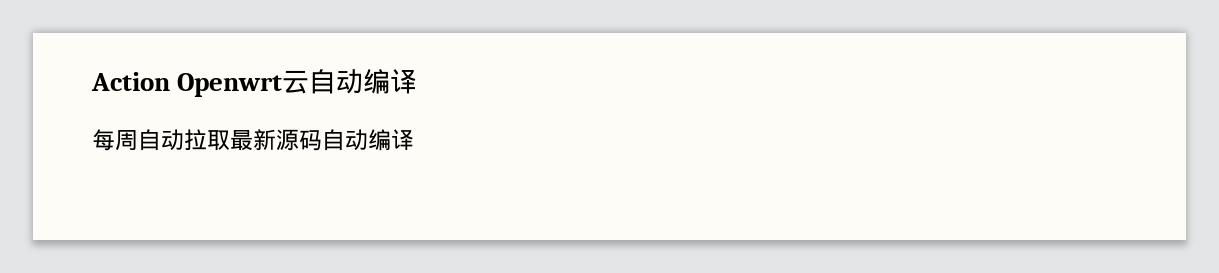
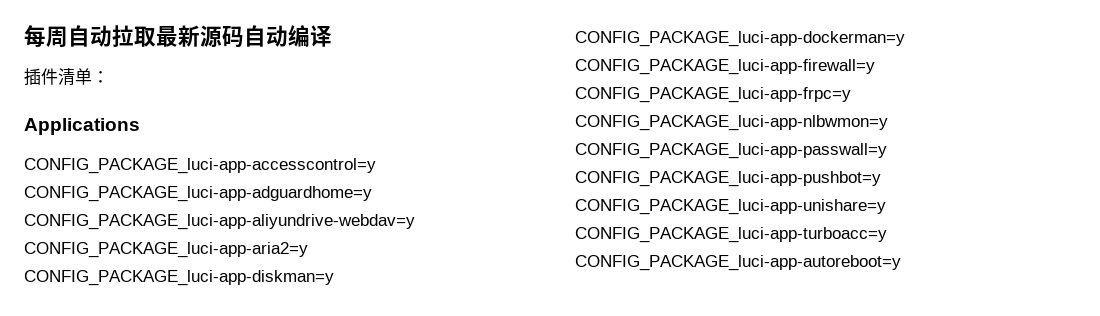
[91,69,418,97] Action Openwrt云自动编译 // -> (24, 36) none
(414, 140) none -> [24,68,109,86] [24,118,140,135] [24,158,376,174] [24,186,372,202] [24,214,415,230] [24,242,308,258] [24,270,334,286] [575,31,905,47] [575,59,875,75] [575,87,851,103] [575,115,888,131] [575,143,887,159] [575,171,881,187] [575,199,886,215] [575,227,887,243] [575,255,901,271] // 插件清单： // Applications // CONFIG_PACKAGE_luci-app-accesscontrol=y CONFIG_PACKAGE_luci-app-adguardhome=y CONFIG_PACKAGE_luci-app-aliyundrive-webdav=y CONFIG_PACKAGE_luci-app-aria2=y CONFIG_PACKAGE_luci-app-diskman=y CONFIG_PACKAGE_luci-app-dockerman=y CONFIG_PACKAGE_luci-app-firewall=y CONFIG_PACKAGE_luci-app-frpc=y CONFIG_PACKAGE_luci-app-nlbwmon=y CONFIG_PACKAGE_luci-app-passwall=y CONFIG_PACKAGE_luci-app-pushbot=y CONFIG_PACKAGE_luci-app-unishare=y CONFIG_PACKAGE_luci-app-turboacc=y CONFIG_PACKAGE_luci-app-autoreboot=y

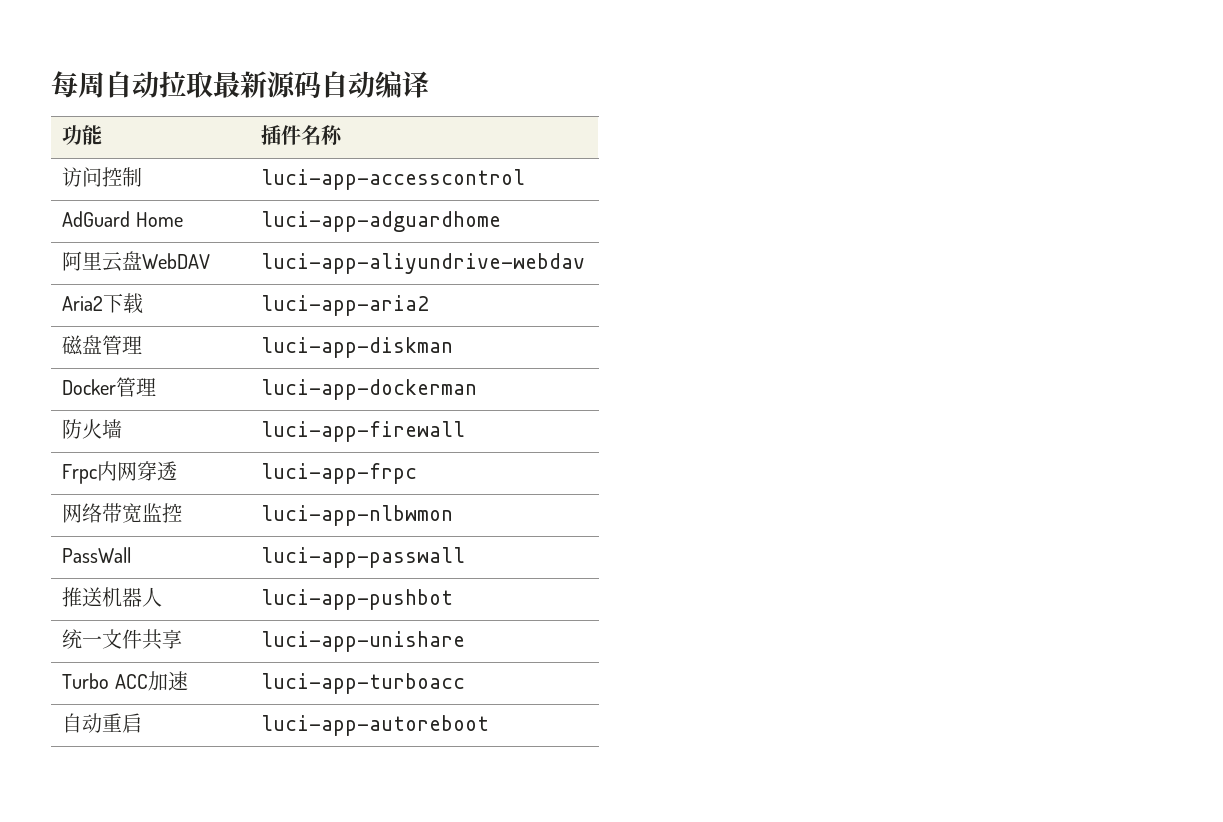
[24,68,109,86] [24,118,140,135] [24,158,376,174] [24,186,372,202] [24,214,415,230] [24,242,308,258] [24,270,334,286] [575,31,905,47] [575,59,875,75] [575,87,851,103] [575,115,888,131] [575,143,887,159] [575,171,881,187] [575,199,886,215] [575,227,887,243] [575,255,901,271] // 插件清单： // Applications // CONFIG_PACKAGE_luci-app-accesscontrol=y CONFIG_PACKAGE_luci-app-adguardhome=y CONFIG_PACKAGE_luci-app-aliyundrive-webdav=y CONFIG_PACKAGE_luci-app-aria2=y CONFIG_PACKAGE_luci-app-diskman=y CONFIG_PACKAGE_luci-app-dockerman=y CONFIG_PACKAGE_luci-app-firewall=y CONFIG_PACKAGE_luci-app-frpc=y CONFIG_PACKAGE_luci-app-nlbwmon=y CONFIG_PACKAGE_luci-app-passwall=y CONFIG_PACKAGE_luci-app-pushbot=y CONFIG_PACKAGE_luci-app-unishare=y CONFIG_PACKAGE_luci-app-turboacc=y CONFIG_PACKAGE_luci-app-autoreboot=y -> [62,125,103,145] [261,125,344,145] [62,167,143,187] [261,169,526,190] [62,211,183,227] [261,211,502,232] [62,251,211,272] [261,253,586,274] [62,293,144,314] [261,295,430,316] [62,335,143,356] [261,337,454,358] [62,377,157,397] [261,379,478,400] [62,419,123,439] [261,421,466,442] [62,461,178,484] [261,463,418,484] [62,503,183,523] [261,505,454,526] [62,547,132,563] [261,547,466,568] [62,587,163,607] [261,589,454,610] [62,629,183,650] [261,631,466,652] [62,671,188,691] [261,673,466,694] [62,713,143,733] [261,715,490,736] // 功能 | 插件名称 // 访问控制 | luci-app-accesscontrol // AdGuard Home | luci-app-adguardhome // 阿里云盘WebDAV | luci-app-aliyundrive-webdav // Aria2下载 | luci-app-aria2 // 磁盘管理 | luci-app-diskman // Docker管理 | luci-app-dockerman // 防火墙 | luci-app-firewall // Frpc内网穿透 | luci-app-frpc // 网络带宽监控 | luci-app-nlbwmon // PassWall | luci-app-passwall // 推送机器人 | luci-app-pushbot // 统一文件共享 | luci-app-unishare // Turbo ACC加速 | luci-app-turboacc // 自动重启 | luci-app-autoreboot

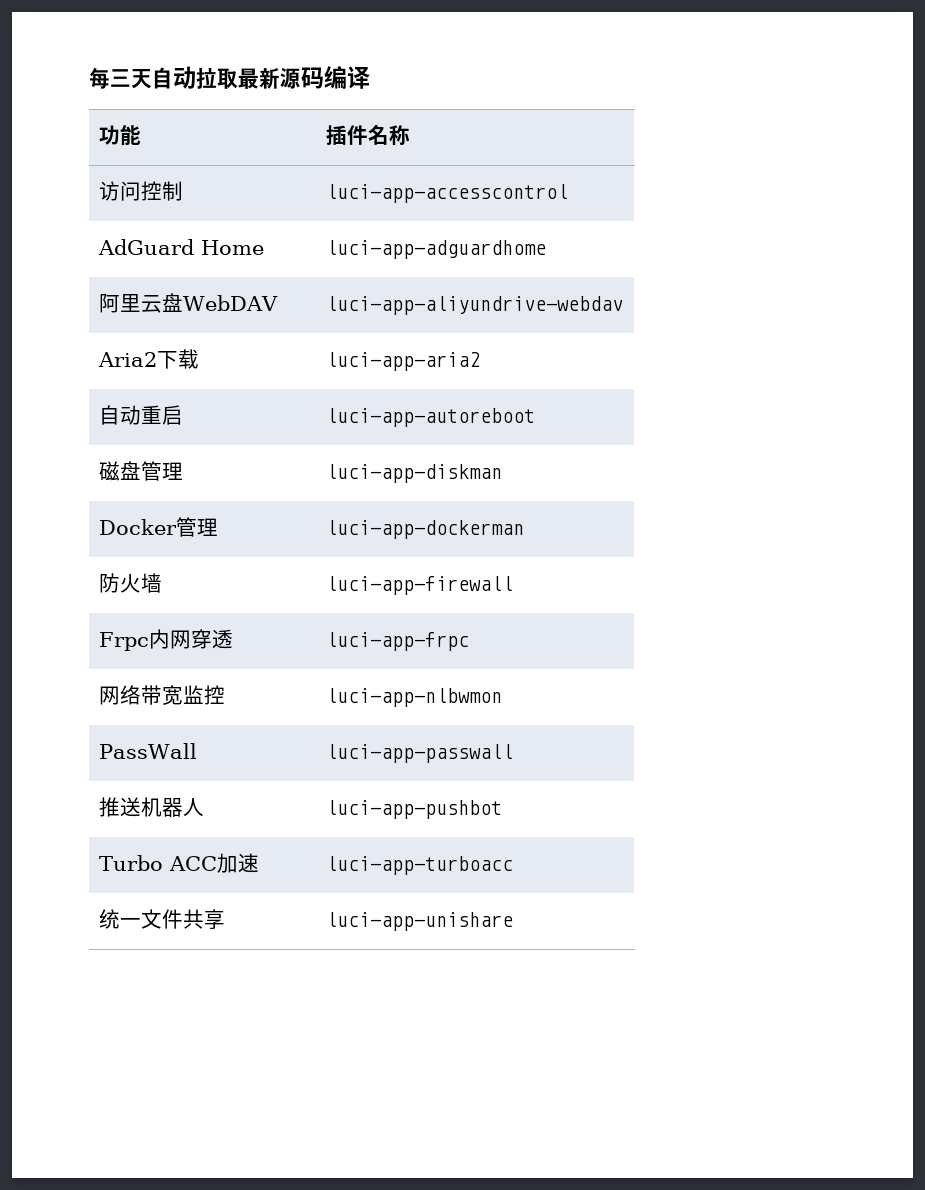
[78,72,105,98] 周 -> [110,69,152,89] 三天
[321,71,375,98] 自动 -> (324, 78) none
(430, 305) none -> [99,405,184,425] [326,408,536,427] // 自动重启 | luci-app-autoreboot
(454, 599) none -> [99,853,260,873] [326,856,514,875] // Turbo ACC加速 | luci-app-turboacc
[62,671,188,691] [261,673,466,694] [62,713,143,733] [261,715,490,736] // Turbo ACC加速 | luci-app-turboacc // 自动重启 | luci-app-autoreboot -> (514, 921) none

